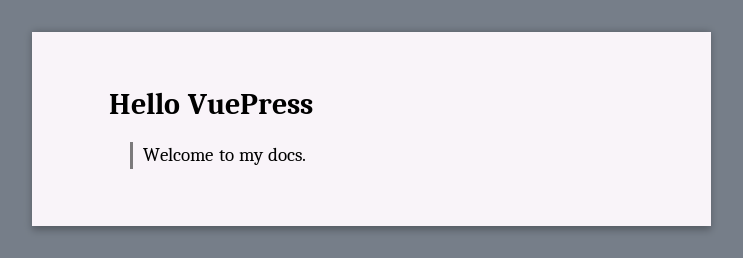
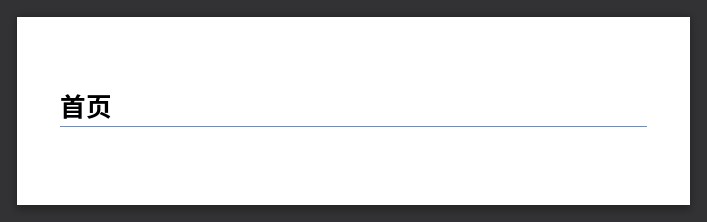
[109,92,313,114] [143,147,306,165] Hello VuePress // Welcome to my docs. -> [60,94,112,119] 首页

